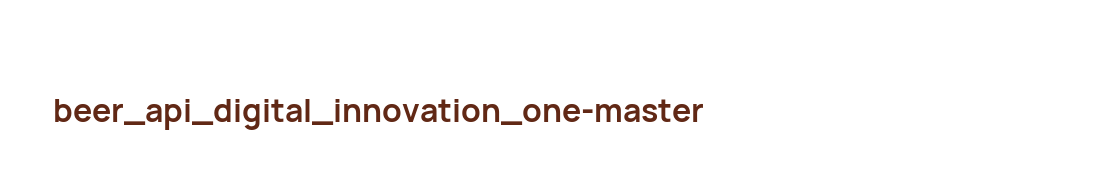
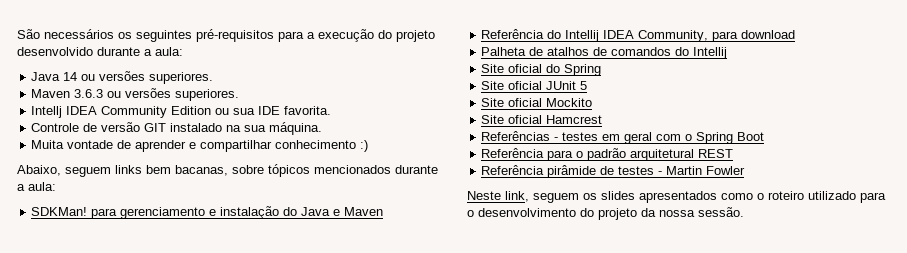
[53,99,704,130] beer_api_digital_innovation_one-master -> [17,29,435,42] [17,47,183,56] [31,71,214,84] [31,88,240,101] [31,106,332,118] [31,122,323,135] [31,140,369,152] [17,164,438,177] [17,182,56,191] [31,206,384,219] [481,29,796,42] [481,47,728,59] [481,64,602,76] [481,81,588,90] [481,98,593,107] [481,115,603,124] [481,131,765,144] [481,148,734,161] [481,165,746,178] [467,191,886,203] [467,207,744,220] São necessários os seguintes pré-requisitos para a execução do projeto desenvolvido durante a aula: // Java 14 ou versões superiores. // Maven 3.6.3 ou versões superiores. // Intellj IDEA Community Edition ou sua IDE favorita. // Controle de versão GIT instalado na sua máquina. // Muita vontade de aprender e compartilhar conhecimento :) // Abaixo, seguem links bem bacanas, sobre tópicos mencionados durante a aula: // SDKMan! para gerenciamento e instalação do Java e Maven // Referência do Intellij IDEA Community, para download // Palheta de atalhos de comandos do Intellij // Site oficial do Spring // Site oficial JUnit 5 // Site oficial Mockito // Site oficial Hamcrest // Referências - testes em geral com o Spring Boot // Referência para o padrão arquitetural REST // Referência pirâmide de testes - Martin Fowler // Neste link, seguem os slides apresentados como o roteiro utilizado para o desenvolvimento do projeto da nossa sessão.

